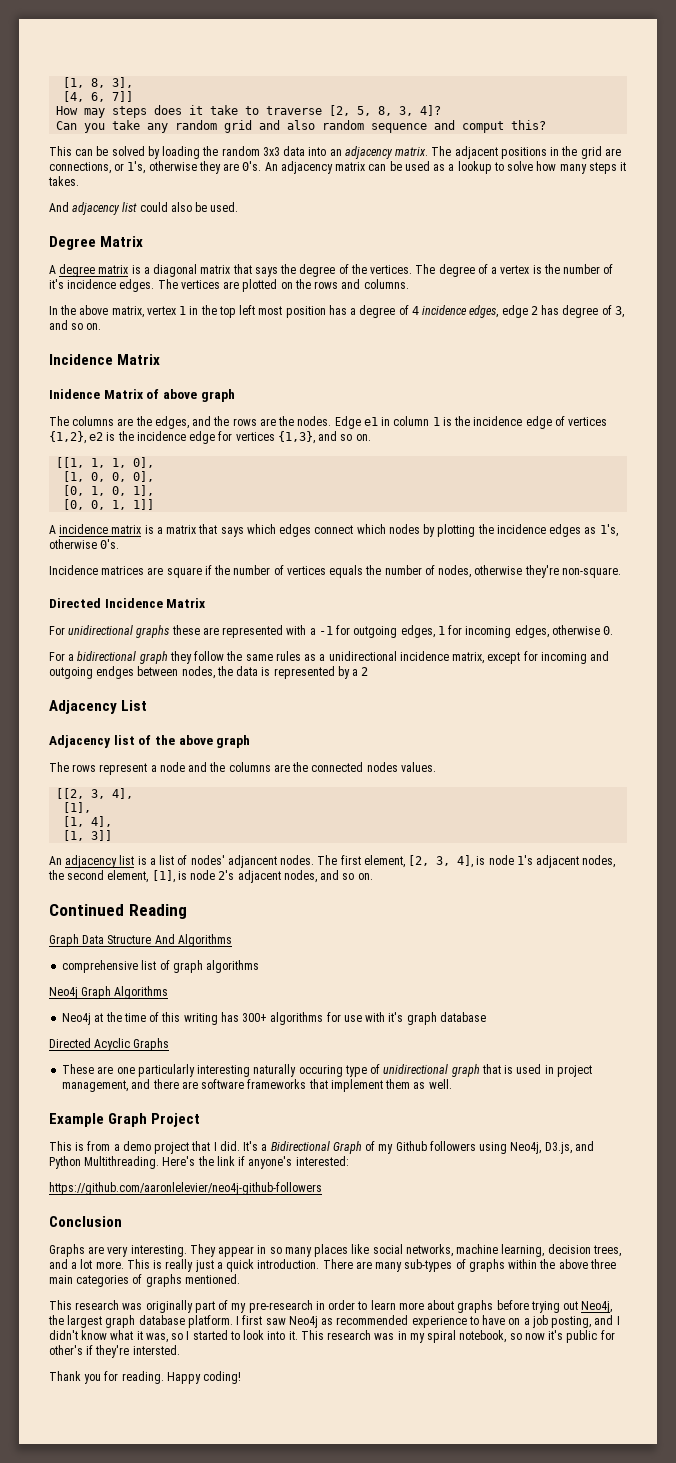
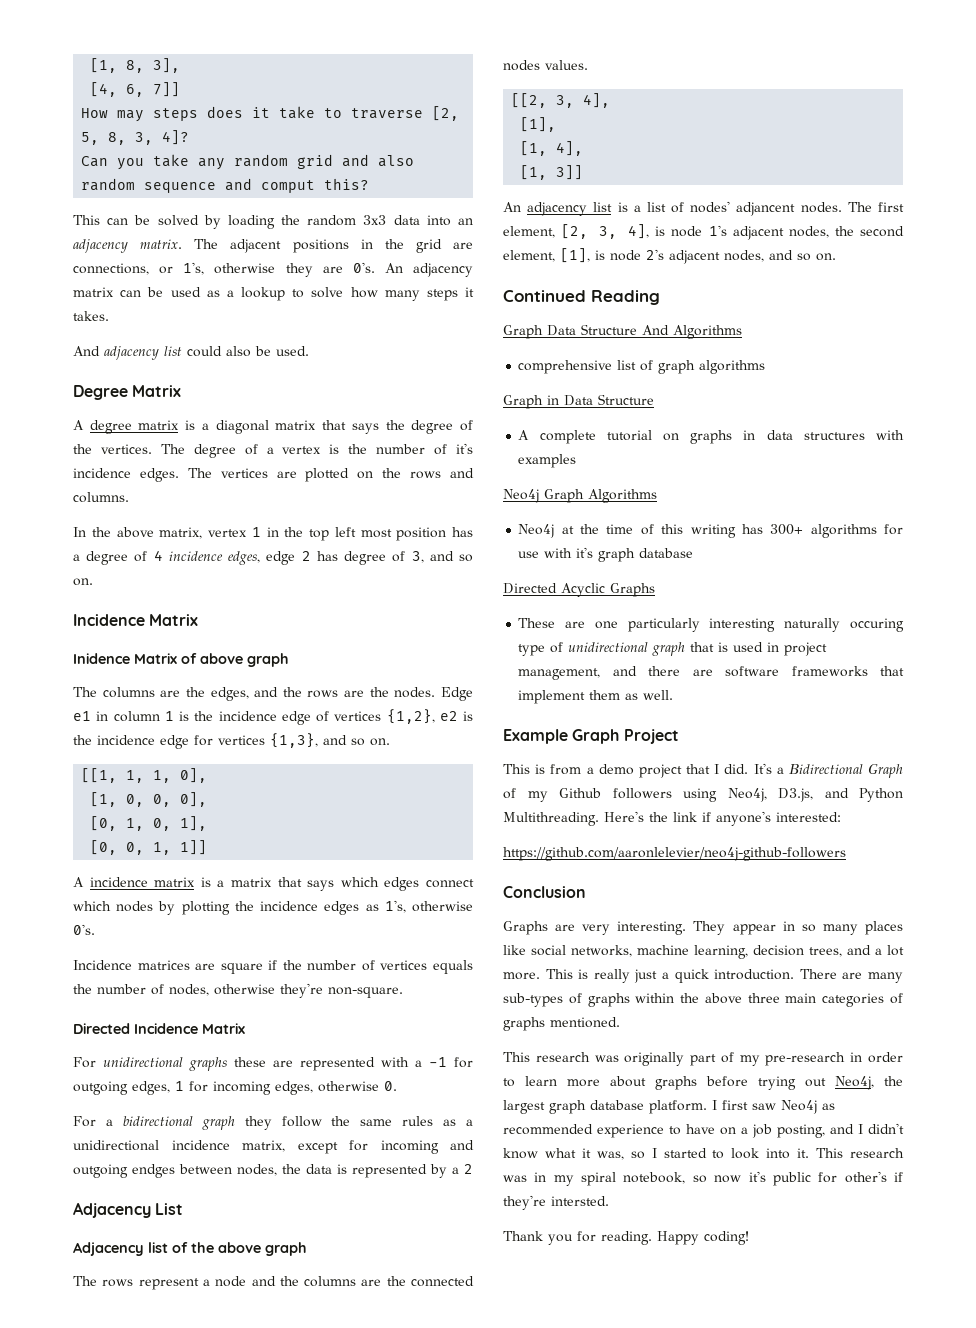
(260, 966) none -> [503,394,654,409] [518,430,904,444] [518,454,577,468] // Graph in Data Structure // A complete tutorial on graphs in data structures with examples

